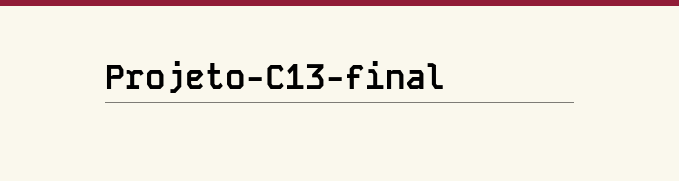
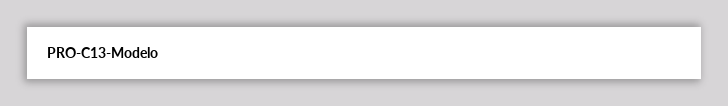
[105,61,445,93] Projeto-C13-final -> [47,47,158,58] PRO-C13-Modelo

